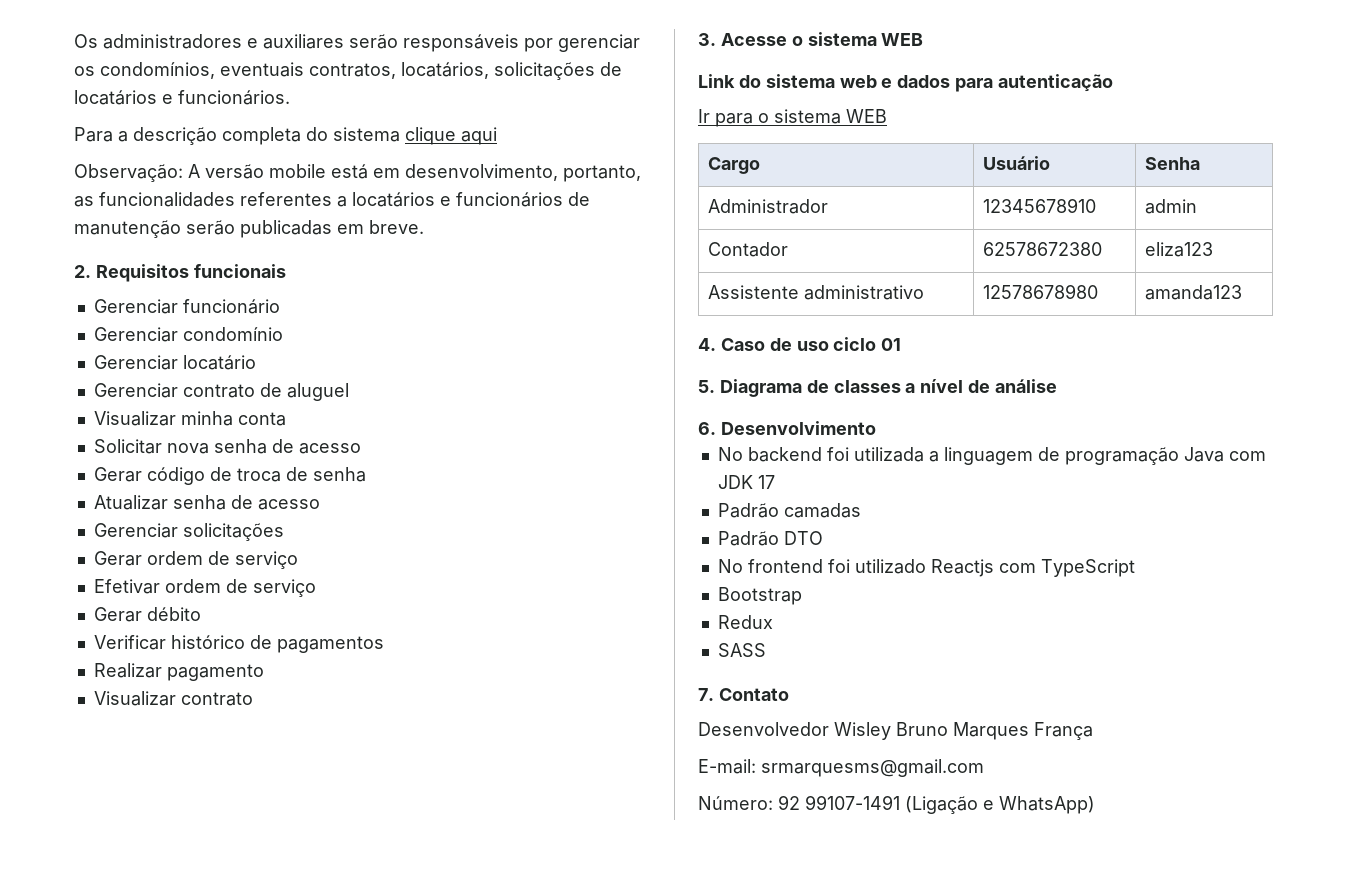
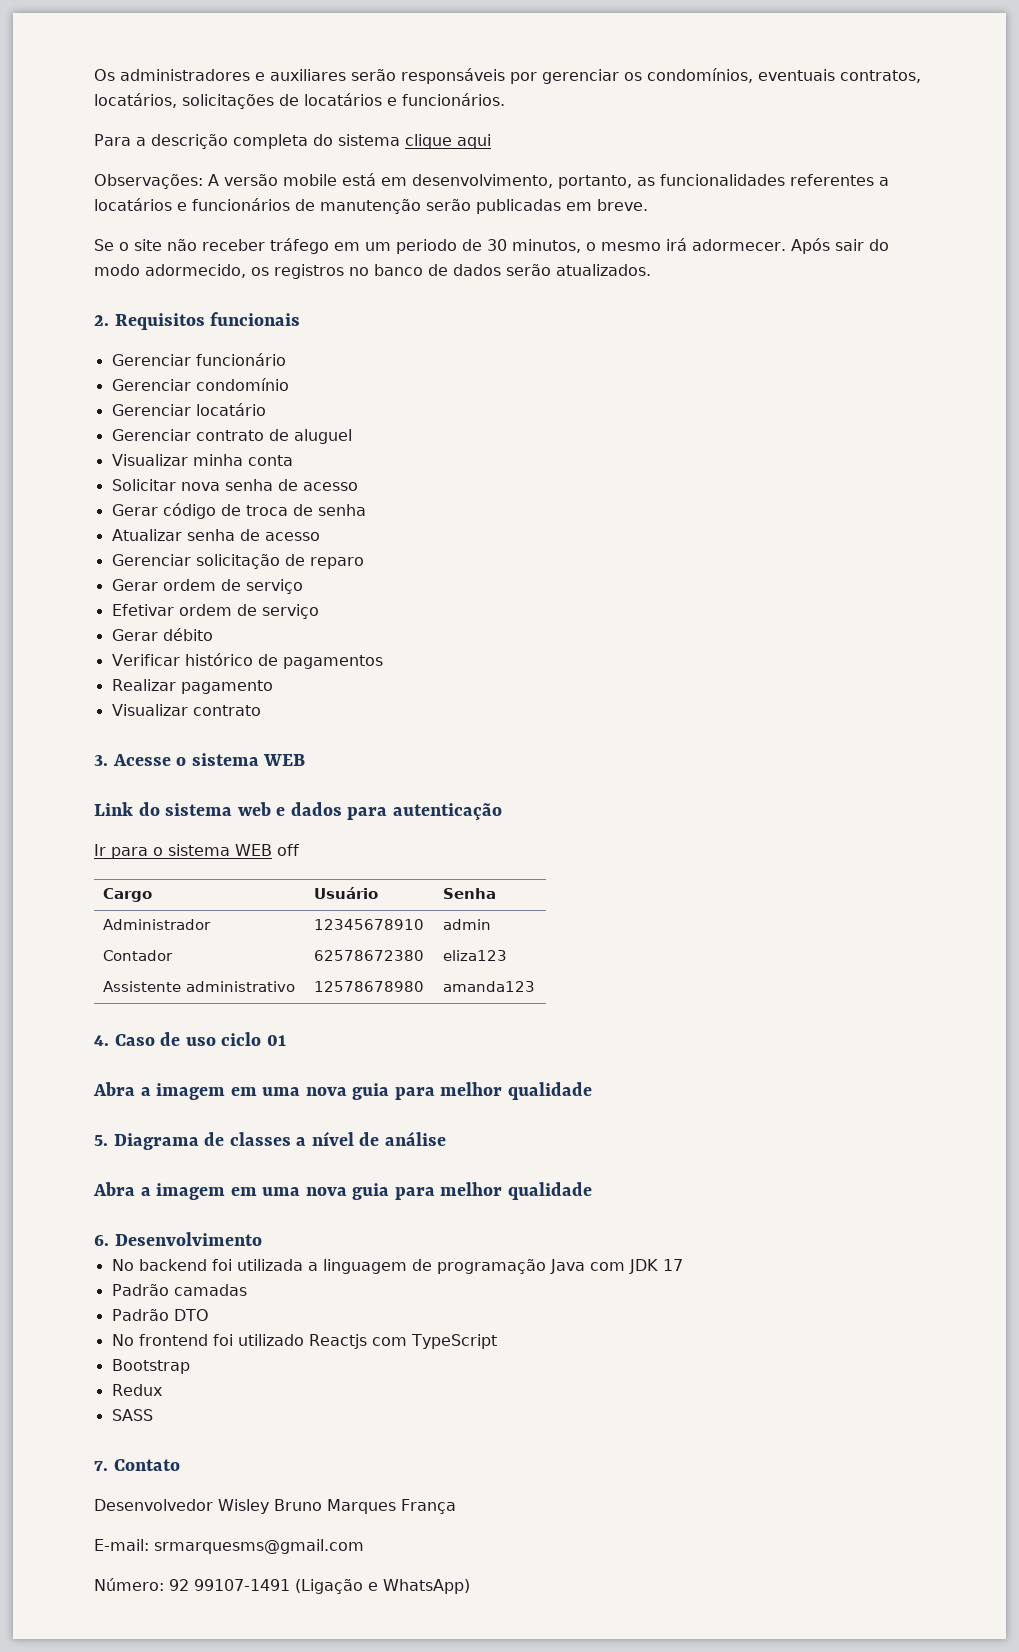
[74,164,183,182] Observação: -> [94,174,203,189] Observações:
(424, 227) none -> [94,238,889,254] [94,264,651,279] // Se o site não receber tráfego em um periodo de 30 minutos, o mesmo irá adormecer. Após sair do modo adormecido, os registros no banco de dados serão atualizados.
[182,523,284,541] solicitações -> [195,554,364,569] solicitação de reparo
(887, 116) none -> [277,844,299,856] off
(902, 344) none -> [93,1082,592,1100] // Abra a imagem em uma nova guia para melhor qualidade
(1058, 386) none -> [93,1182,592,1200] // Abra a imagem em uma nova guia para melhor qualidade

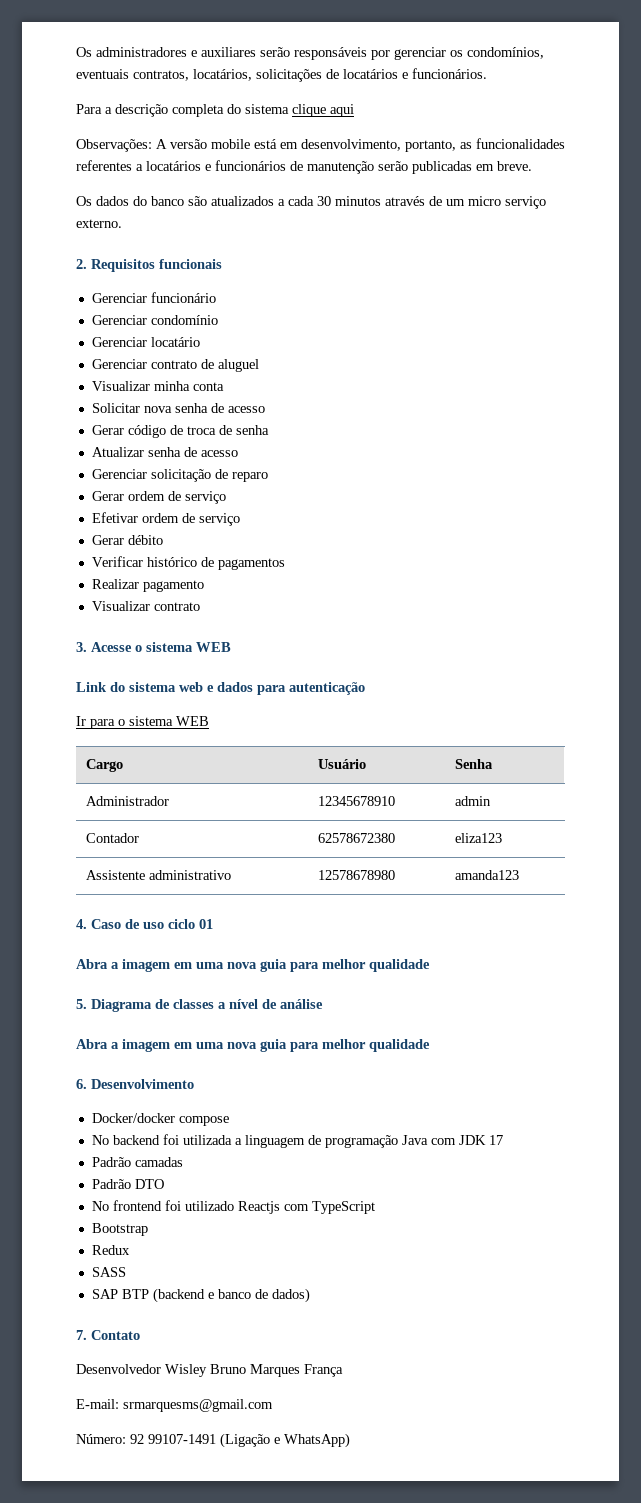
[94,238,889,254] [94,264,651,279] Se o site não receber tráfego em um periodo de 30 minutos, o mesmo irá adormecer. Após sair do modo adormecido, os registros no banco de dados serão atualizados. -> [76,196,546,209] [76,219,122,228] Os dados do banco são atualizados a cada 30 minutos através de um micro serviço externo.
[277,844,299,856] off -> (209, 721) none
(262, 1239) none -> [91,1113,229,1126] // Docker/docker compose
(153, 1415) none -> [91,1288,310,1303] // SAP BTP (backend e banco de dados)

